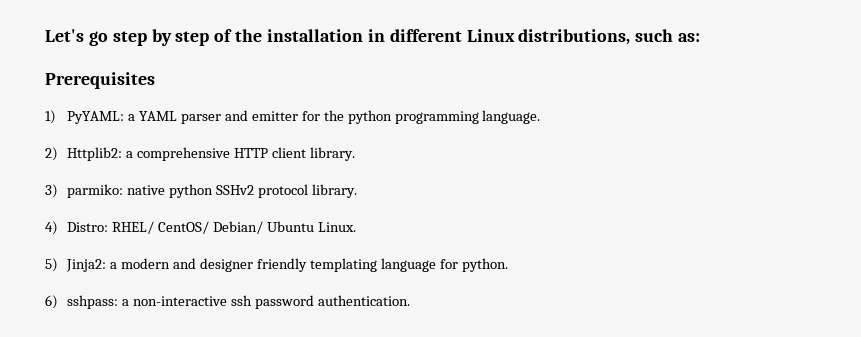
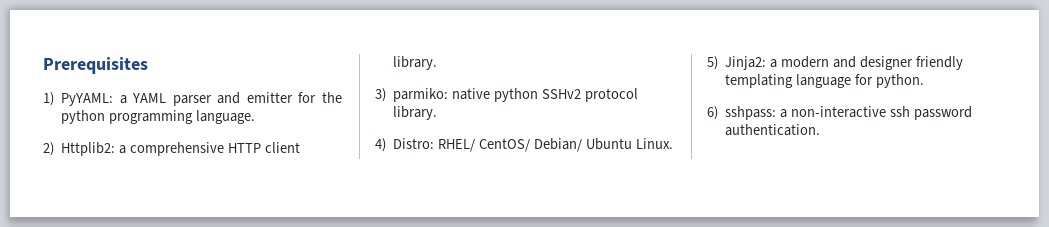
[45,29,701,46] Let's go step by step of the installation in different Linux distributions, such as: // -> (43, 65) none

